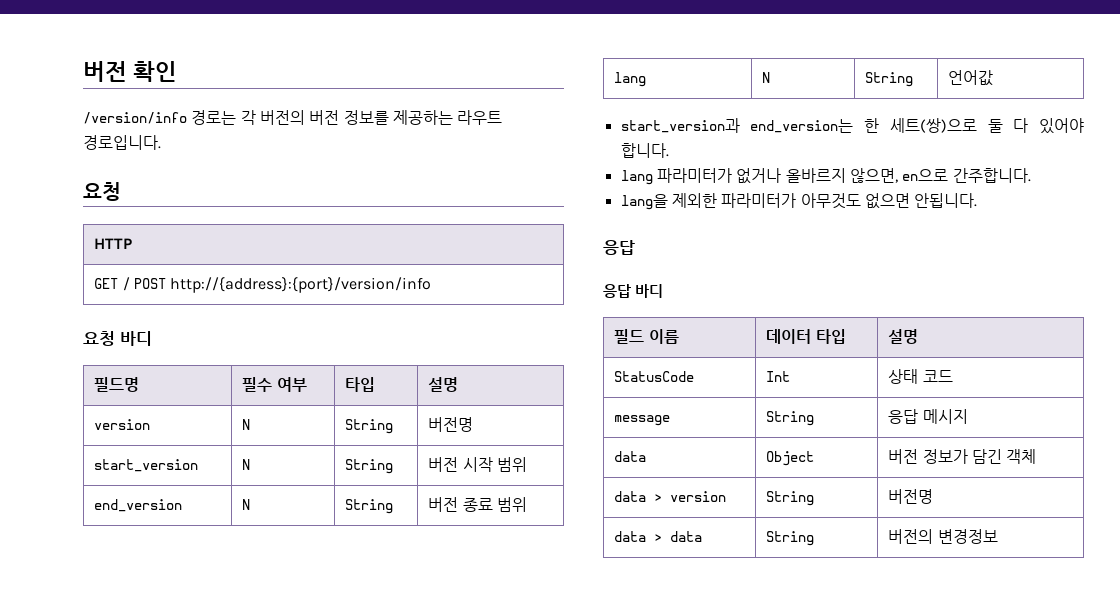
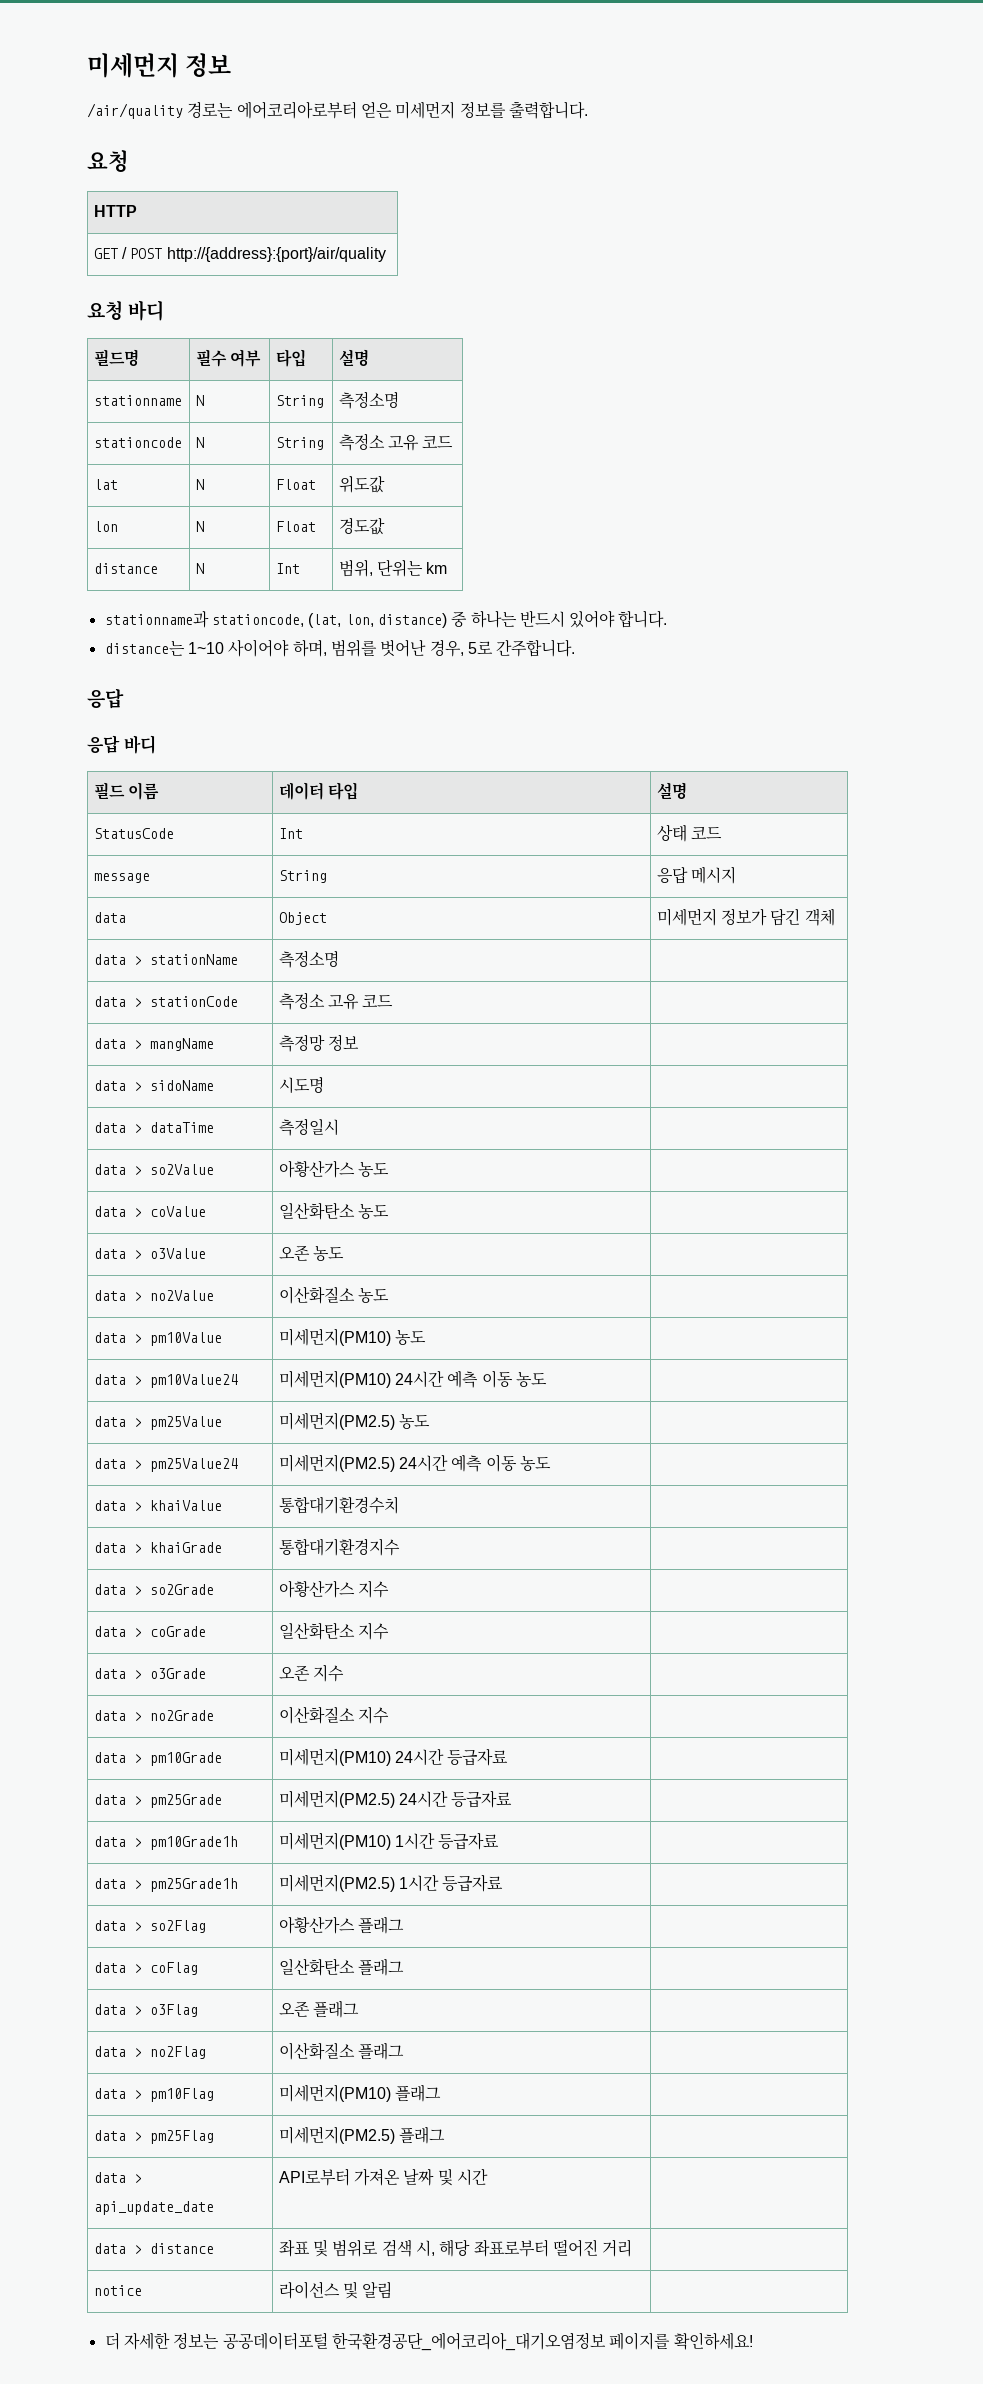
[83,61,178,82] [83,110,503,125] [83,135,161,150] 버전 확인 // /version/info 경로는 각 버전의 버전 정보를 제공하는 라우트 경로입니다. -> [87,53,232,78] [87,101,588,119] 미세먼지 정보 // /air/quality 경로는 에어코리아로부터 얻은 미세먼지 정보를 출력합니다.
[170,277,432,293] http://{address}:{port}/version/info -> [166,247,386,262] http://{address}:{port}/air/quality
[94,419,151,430] [242,419,251,430] [345,419,394,434] [428,417,474,432] [94,459,199,472] [242,459,251,470] [345,459,394,474] [428,457,527,472] [94,499,183,512] [242,499,251,510] [345,499,394,514] [428,497,527,512] [614,72,647,87] [762,72,771,83] [865,72,914,87] [948,70,994,86] [620,118,1084,134] [620,143,669,158] [620,168,1031,185] [620,193,978,210] version | N | String | 버전명 // start_version | N | String | 버전 시작 범위 // end_version | N | String | 버전 종료 범위 // lang | N | String | 언어값 // start_version과 end_version는 한 세트(쌍)으로 둘 다 있어야 합니다. // lang 파라미터가 없거나 올바르지 않으면, en으로 간주합니다. // lang을 제외한 파라미터가 아무것도 없으면 안됩니다. -> [93,395,182,406] [195,395,204,406] [275,395,324,408] [338,391,399,409] [93,437,182,448] [195,437,204,448] [275,437,324,450] [338,433,454,451] [93,479,118,490] [195,479,204,490] [275,479,316,490] [338,475,385,493] [93,521,118,532] [195,521,204,532] [275,521,316,532] [338,517,385,535] [93,563,158,574] [195,563,204,574] [275,563,300,574] [338,559,448,577] [104,610,668,628] [104,639,576,657] stationname | N | String | 측정소명 // stationcode | N | String | 측정소 고유 코드 // lat | N | Float | 위도값 // lon | N | Float | 경도값 // distance | N | Int | 범위, 단위는 km // stationname과 stationcode, (lat, lon, distance) 중 하나는 반드시 있어야 합니다. // distance는 1~10 사이어야 하며, 범위를 벗어난 경우, 5로 간주합니다.
[888,449,919,464] 버전 -> [656,908,717,926] 미세먼지
[670,491,727,502] [766,491,815,506] [888,489,934,504] [614,531,703,542] [766,531,815,546] [888,529,998,544] version | String | 버전명 // data > data | String | 버전의 변경정보 -> [149,954,238,965] [278,950,339,968] [93,996,238,1007] [278,992,394,1010] [93,1038,214,1051] [278,1034,360,1052] [93,1080,214,1091] [278,1077,324,1093] [93,1122,214,1133] [278,1118,339,1136] [93,1164,214,1175] [278,1160,390,1178] [93,1206,206,1217] [278,1202,390,1220] [93,1248,206,1259] [278,1245,345,1261] [93,1290,214,1301] [278,1286,390,1304] [93,1332,222,1346] [278,1328,427,1346] [93,1374,238,1388] [278,1370,548,1388] [93,1416,222,1430] [278,1412,431,1430] [93,1458,238,1472] [278,1454,552,1472] [93,1500,222,1511] [278,1496,399,1514] [93,1542,222,1553] [278,1538,400,1556] [93,1584,214,1595] [278,1580,390,1598] [93,1626,206,1637] [278,1622,390,1640] [93,1668,206,1679] [278,1664,345,1682] [93,1710,214,1721] [278,1706,390,1724] [93,1752,222,1766] [278,1748,509,1766] [93,1794,222,1808] [278,1790,513,1808] [93,1836,238,1850] [278,1832,500,1850] [93,1878,238,1892] [278,1874,504,1892] [93,1920,206,1933] [278,1916,405,1934] [93,1962,198,1975] [278,1958,405,1976] [93,2004,198,2017] [278,2000,360,2018] [93,2046,206,2059] [278,2042,405,2060] [93,2088,214,2102] [278,2084,442,2102] [93,2130,214,2144] [278,2126,446,2144] [93,2172,142,2183] [93,2201,214,2215] [278,2168,489,2186] [93,2243,214,2254] [278,2239,633,2257] [93,2285,142,2296] [278,2281,393,2299] [104,2332,753,2351] stationName | 측정소명 | // data > stationCode | 측정소 고유 코드 | // data > mangName | 측정망 정보 | // data > sidoName | 시도명 | // data > dataTime | 측정일시 | // data > so2Value | 아황산가스 농도 | // data > coValue | 일산화탄소 농도 | // data > o3Value | 오존 농도 | // data > no2Value | 이산화질소 농도 | // data > pm10Value | 미세먼지(PM10) 농도 | // data > pm10Value24 | 미세먼지(PM10) 24시간 예측 이동 농도 | // data > pm25Value | 미세먼지(PM2.5) 농도 | // data > pm25Value24 | 미세먼지(PM2.5) 24시간 예측 이동 농도 | // data > khaiValue | 통합대기환경수치 | // data > khaiGrade | 통합대기환경지수 | // data > so2Grade | 아황산가스 지수 | // data > coGrade | 일산화탄소 지수 | // data > o3Grade | 오존 지수 | // data > no2Grade | 이산화질소 지수 | // data > pm10Grade | 미세먼지(PM10) 24시간 등급자료 | // data > pm25Grade | 미세먼지(PM2.5) 24시간 등급자료 | // data > pm10Grade1h | 미세먼지(PM10) 1시간 등급자료 | // data > pm25Grade1h | 미세먼지(PM2.5) 1시간 등급자료 | // data > so2Flag | 아황산가스 플래그 | // data > coFlag | 일산화탄소 플래그 | // data > o3Flag | 오존 플래그 | // data > no2Flag | 이산화질소 플래그 | // data > pm10Flag | 미세먼지(PM10) 플래그 | // data > pm25Flag | 미세먼지(PM2.5) 플래그 | // data > api_update_date | API로부터 가져온 날짜 및 시간 | // data > distance | 좌표 및 범위로 검색 시, 해당 좌표로부터 떨어진 거리 | // notice | 라이선스 및 알림 | // 더 자세한 정보는 공공데이터포털 한국환경공단_에어코리아_대기오염정보 페이지를 확인하세요!

